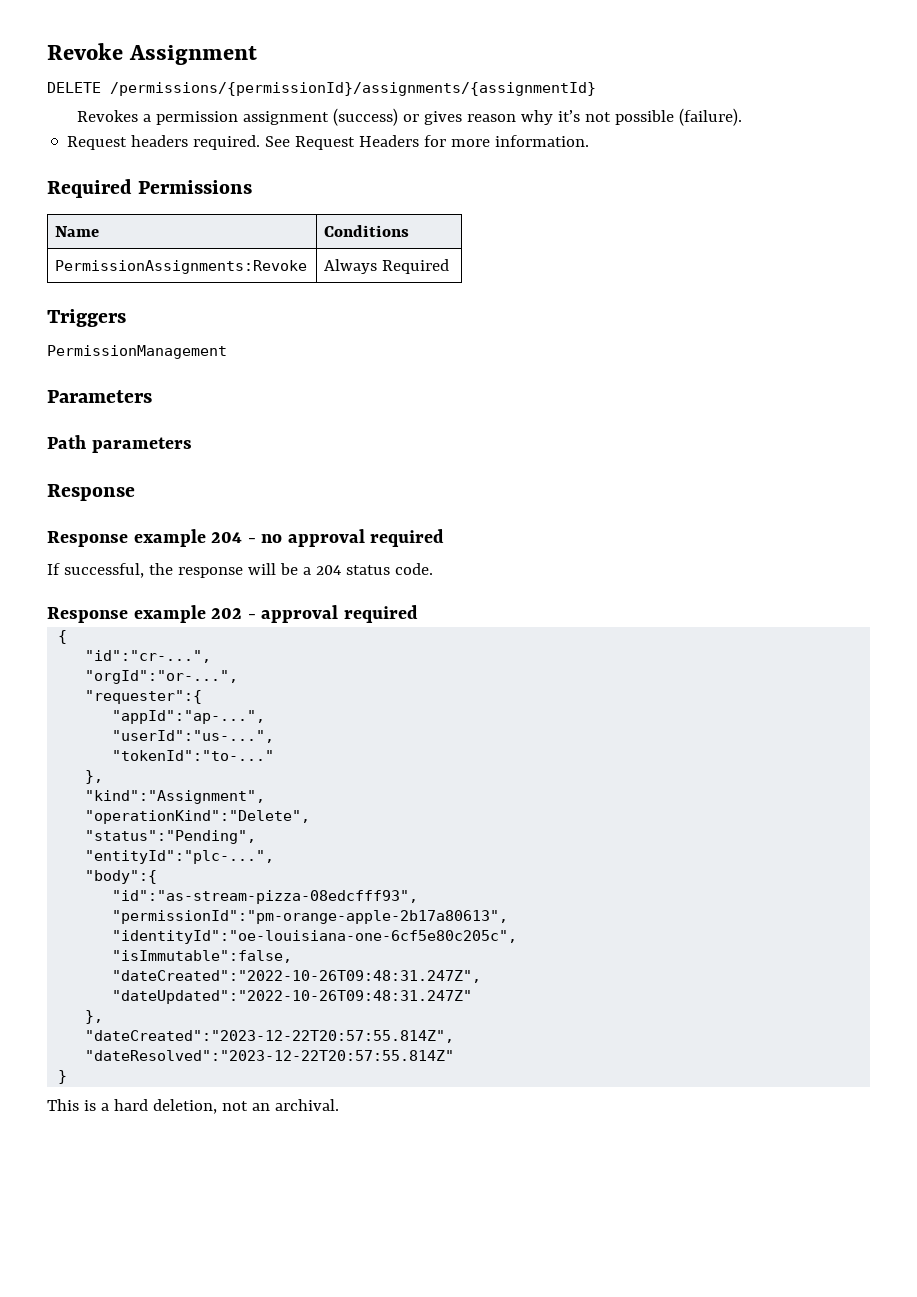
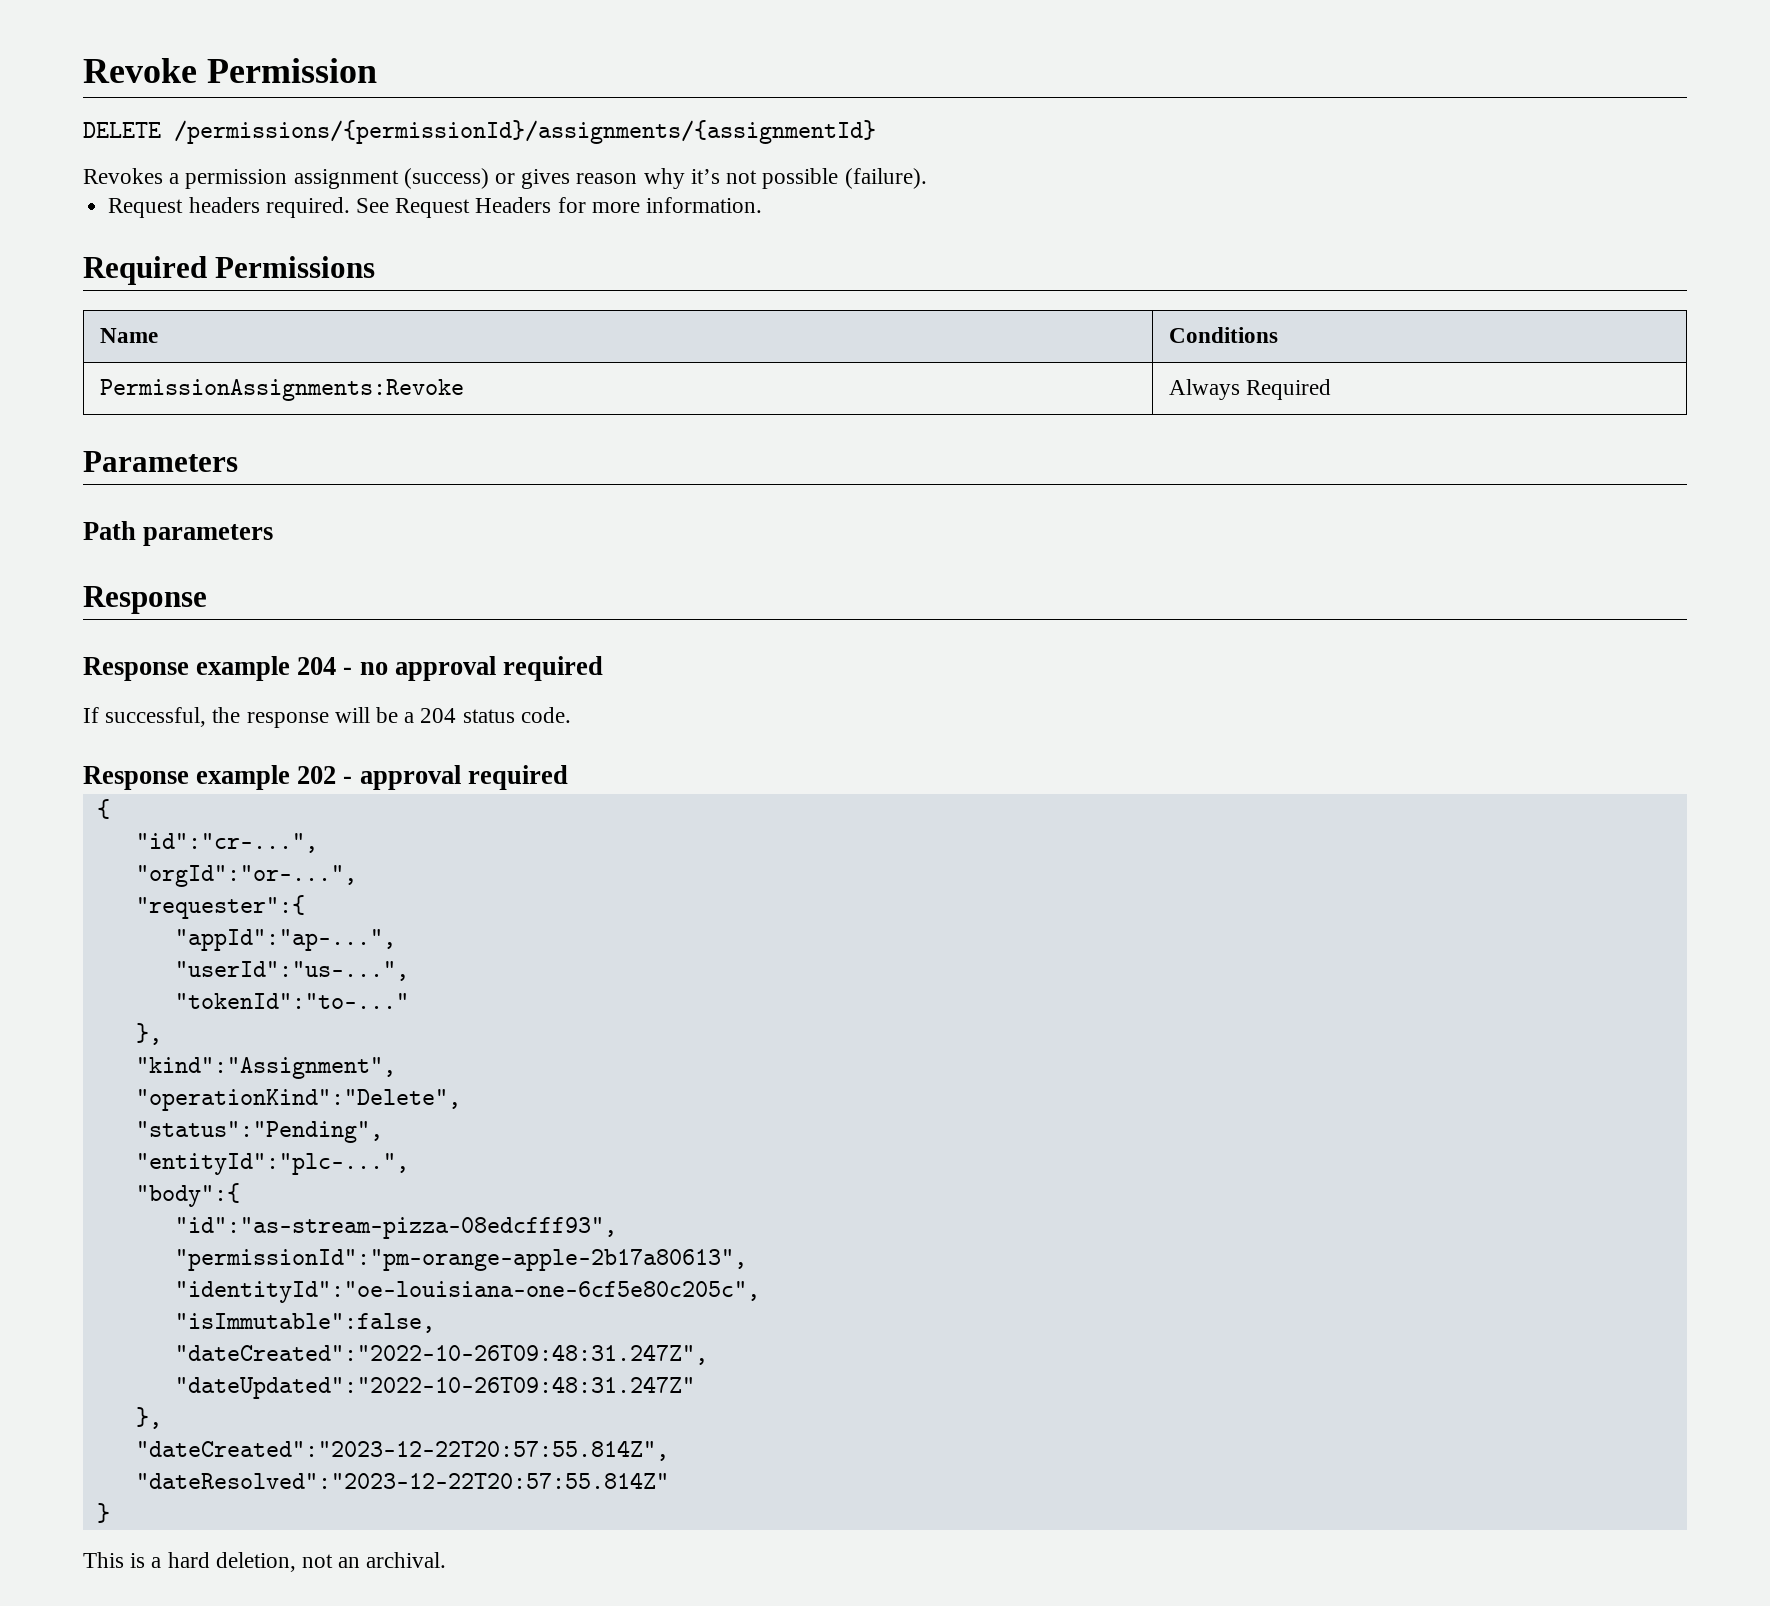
[129,45,258,65] Assignment -> [206,58,377,83] Permission
[47,309,126,327] [47,345,227,359] // Triggers // PermissionManagement -> (1332, 389) none

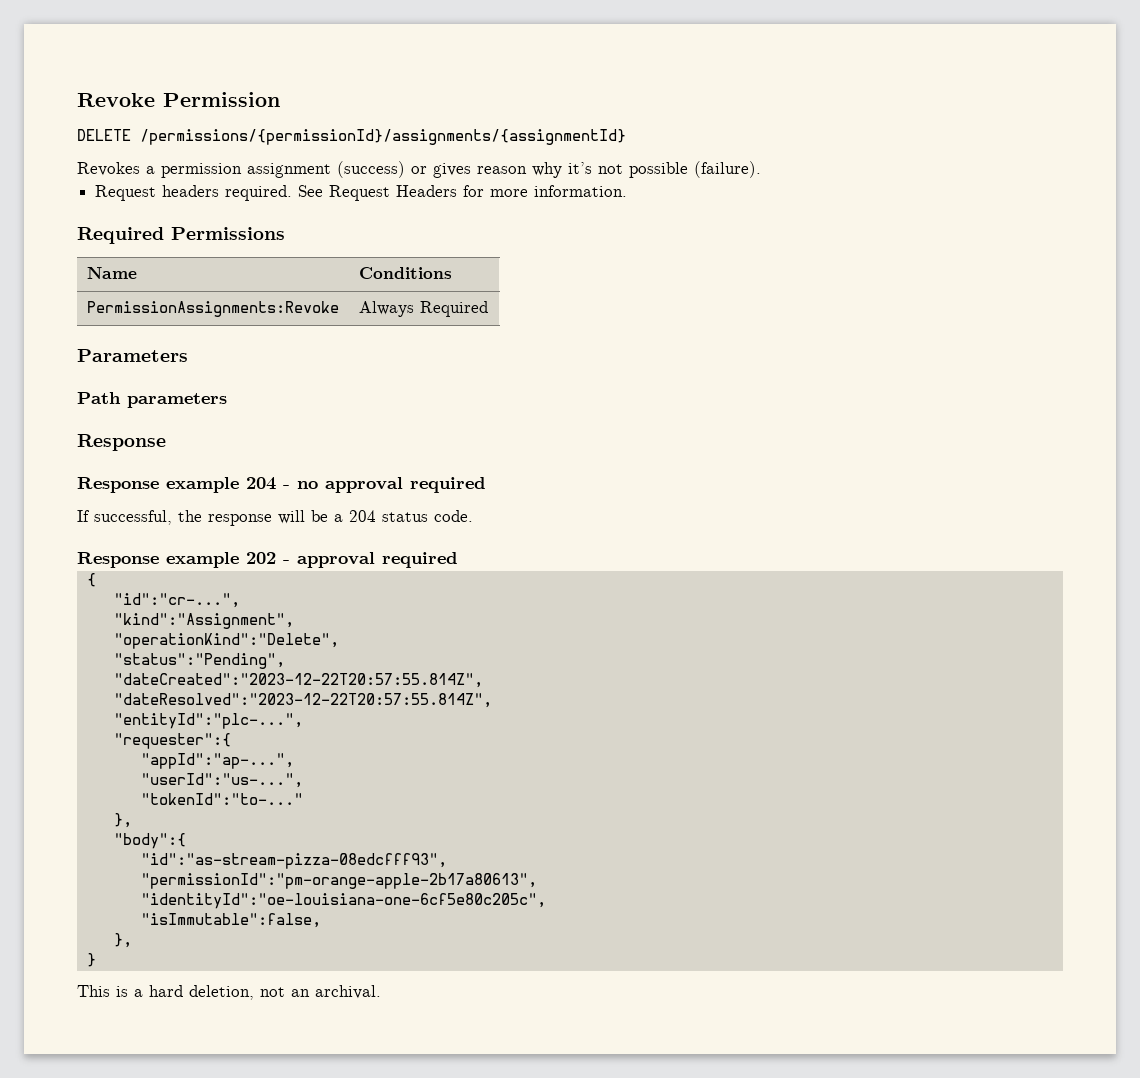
[135,865,357,887] "orgId":"or-...", -> [113,613,294,629] [113,633,339,649] [113,653,285,669] [113,673,483,688] [113,693,492,708] [113,713,303,729] "kind":"Assignment", // "operationKind":"Delete", // "status":"Pending", // "dateCreated":"2023-12-22T20:57:55.814Z", // "dateResolved":"2023-12-22T20:57:55.814Z", // "entityId":"plc-...",
[135,1057,396,1079] [135,1089,461,1111] [135,1121,383,1143] [135,1153,409,1175] // "kind":"Assignment", // "operationKind":"Delete", // "status":"Pending", // "entityId":"plc-...", -> (132, 820) none
[174,1344,708,1365] [174,1376,695,1399] [135,1407,162,1429] [135,1440,669,1461] [135,1472,669,1489] // "dateCreated":"2022-10-26T09:48:31.247Z", // "dateUpdated":"2022-10-26T09:48:31.247Z" // }, // "dateCreated":"2023-12-22T20:57:55.814Z", // "dateResolved":"2023-12-22T20:57:55.814Z" -> [113,933,132,948] // },

